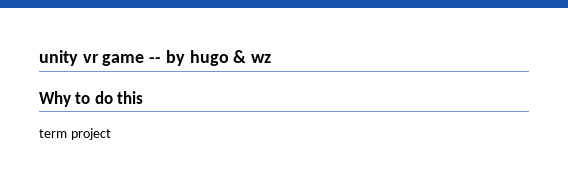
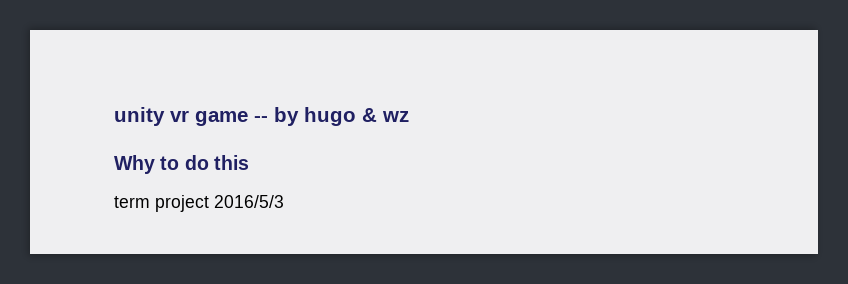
(111, 134) none -> [214,195,284,208] 2016/5/3

